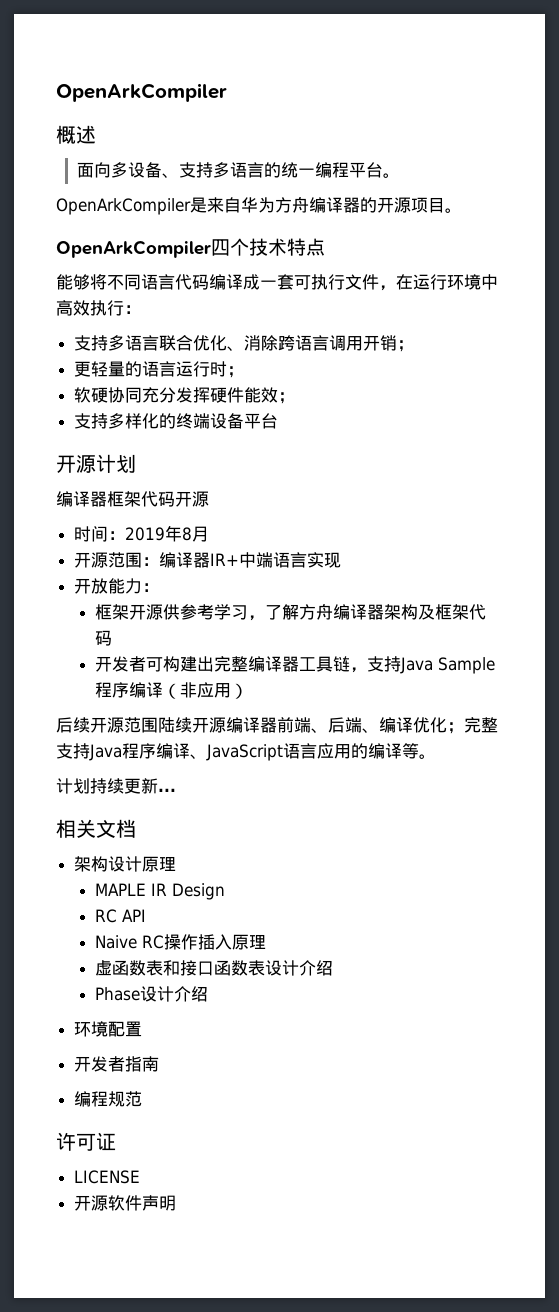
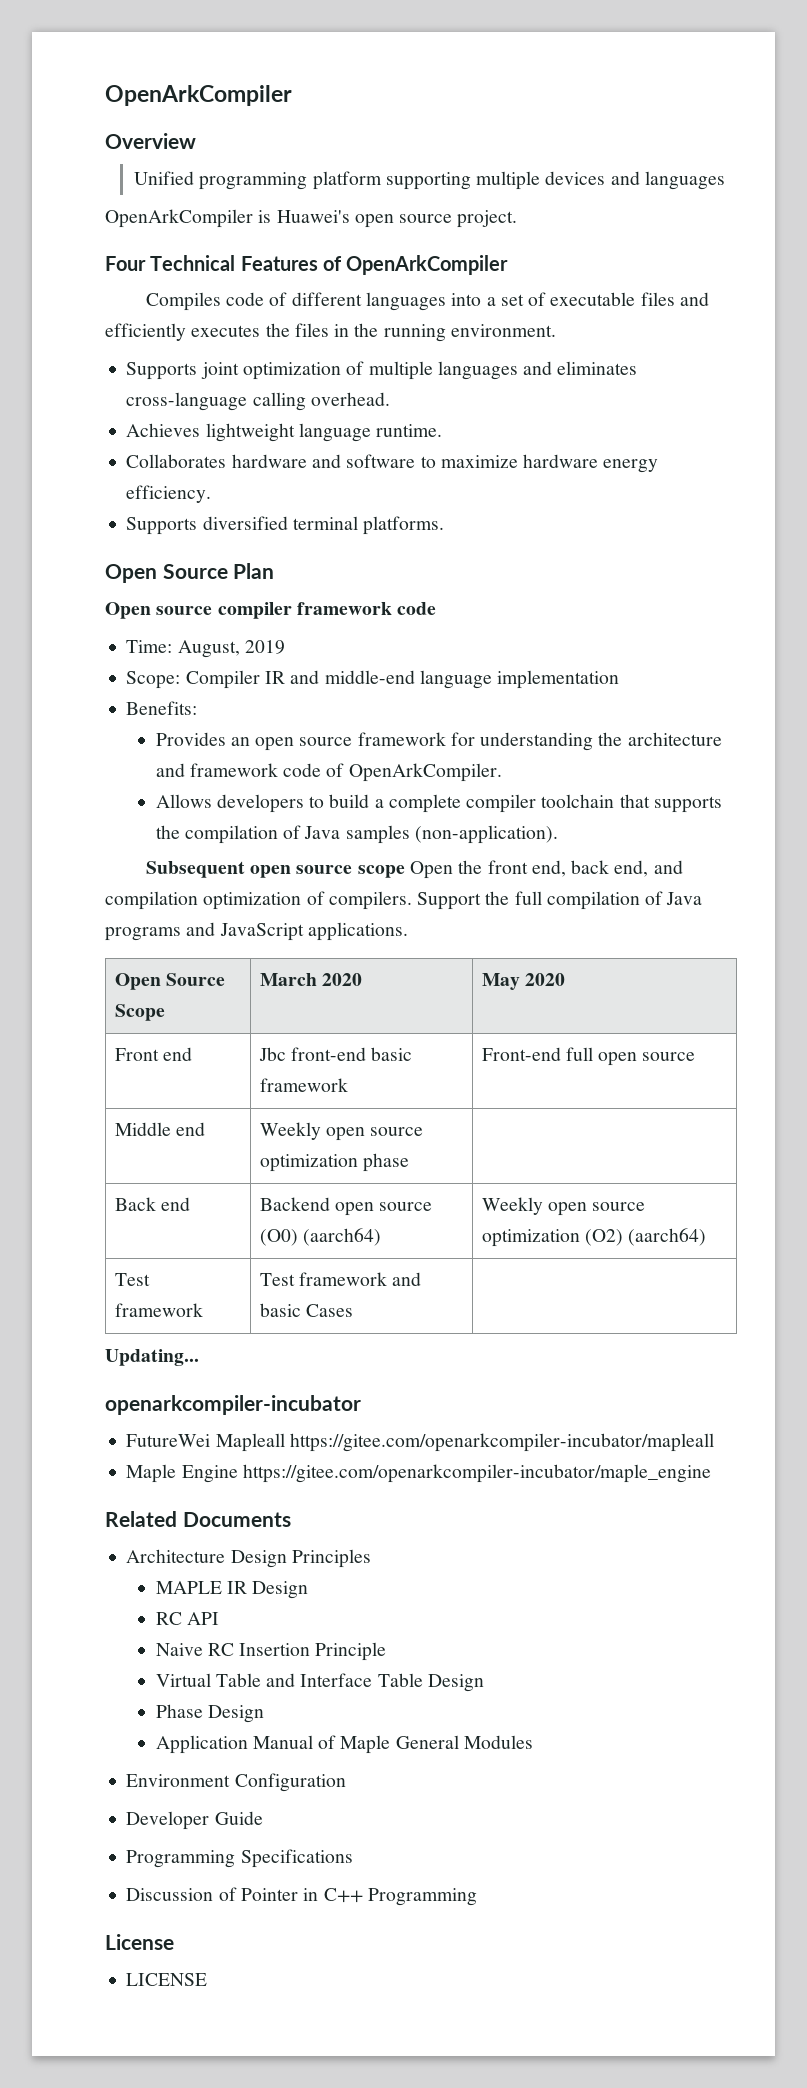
[56,83,227,102] [56,125,96,144] [76,162,400,178] [56,196,462,215] [56,238,325,258] [56,274,498,291] [56,300,141,316] [74,335,415,352] [74,361,245,378] [74,387,296,404] [74,413,279,429] [56,454,136,473] [56,491,209,507] [74,525,210,542] [74,552,342,568] [74,578,160,594] [95,603,487,621] [95,630,113,646] [95,656,496,674] [95,682,249,699] [56,717,498,734] [56,743,436,761] [56,778,176,794] [56,819,136,838] [74,856,177,872] OpenArkCompiler // 概述 // 面向多设备、支持多语言的统一编程平台。 // OpenArkCompiler是来自华为方舟编译器的开源项目。 // OpenArkCompiler四个技术特点 // 能够将不同语言代码编译成一套可执行文件，在运行环境中高效执行： // 支持多语言联合优化、消除跨语言调用开销； // 更轻量的语言运行时； // 软硬协同充分发挥硬件能效； // 支持多样化的终端设备平台 // 开源计划 // 编译器框架代码开源 // 时间：2019年8月 // 开源范围：编译器IR+中端语言实现 // 开放能力： // 框架开源供参考学习，了解方舟编译器架构及框架代码 // 开发者可构建出完整编译器工具链，支持Java Sample程序编译（非应用） // 后续开源范围陆续开源编译器前端、后端、编译优化；完整支持Java程序编译、JavaScript语言应用的编译等。 // 计划持续更新... // 相关文档 // 架构设计原理 -> [105,85,292,106] [105,133,196,149] [134,171,725,190] [105,209,518,228] [105,255,509,275] [145,292,709,311] [105,323,556,342] [126,361,638,380] [126,392,390,411] [126,423,443,442] [126,454,659,473] [126,485,212,503] [126,516,445,535] [105,563,275,583] [105,602,437,619] [126,640,285,658] [126,670,620,689] [126,701,198,715] [155,732,722,751] [155,763,502,782] [155,794,722,813] [155,825,558,844] [145,860,683,879] [105,891,703,910] [105,922,408,941] [114,973,225,990] [114,1004,165,1021] [259,973,362,986] [481,973,565,990] [114,1047,192,1061] [258,1047,413,1061] [259,1078,348,1092] [481,1047,696,1066] [114,1122,205,1136] [259,1122,424,1141] [259,1153,409,1172] [114,1197,190,1211] [259,1197,433,1216] [259,1228,381,1246] [481,1197,646,1216] [481,1228,707,1247] [114,1273,150,1286] [114,1303,203,1317] [259,1272,422,1286] [259,1303,353,1317] [105,1349,199,1366] [105,1395,361,1415] [126,1433,714,1452] [126,1464,711,1483] [105,1511,291,1527] [126,1549,371,1568] OpenArkCompiler // Overview // Unified programming platform supporting multiple devices and languages // OpenArkCompiler is Huawei's open source project. // Four Technical Features of OpenArkCompiler // Compiles code of different languages into a set of executable files and efficiently executes the files in the running environment. // Supports joint optimization of multiple languages and eliminates cross-language calling overhead. // Achieves lightweight language runtime. // Collaborates hardware and software to maximize hardware energy efficiency. // Supports diversified terminal platforms. // Open Source Plan // Open source compiler framework code // Time: August, 2019 // Scope: Compiler IR and middle-end language implementation // Benefits: // Provides an open source framework for understanding the architecture and framework code of OpenArkCompiler. // Allows developers to build a complete compiler toolchain that supports the compilation of Java samples (non-application). // Subsequent open source scope Open the front end, back end, and compilation optimization of compilers. Support the full compilation of Java programs and JavaScript applications. // Open Source Scope | March 2020 | May 2020 // Front end | Jbc front-end basic framework | Front-end full open source // Middle end | Weekly open source optimization phase | // Back end | Backend open source (O0) (aarch64) | Weekly open source optimization (O2) (aarch64) // Test framework | Test framework and basic Cases | // Updating... // openarkcompiler-incubator // FutureWei Mapleall https://gitee.com/openarkcompiler-incubator/mapleall // Maple Engine https://gitee.com/openarkcompiler-incubator/maple_engine // Related Documents // Architecture Design Principles
[164,934,267,950] [95,960,334,976] [95,986,209,1002] [74,1021,143,1037] [74,1056,160,1072] [74,1091,143,1107] [56,1132,116,1151] [74,1170,141,1184] [74,1195,177,1211] 操作插入原理 // 虚函数表和接口函数表设计介绍 // Phase设计介绍 // 环境配置 // 开发者指南 // 编程规范 // 许可证 // LICENSE // 开源软件声明 -> [239,1642,387,1661] [155,1673,484,1692] [155,1704,264,1723] [155,1735,533,1754] [126,1773,346,1792] [126,1811,263,1830] [126,1849,353,1868] [126,1887,477,1906] [105,1934,174,1950] [126,1973,208,1986] Insertion Principle // Virtual Table and Interface Table Design // Phase Design // Application Manual of Maple General Modules // Environment Configuration // Developer Guide // Programming Specifications // Discussion of Pointer in C++ Programming // License // LICENSE

